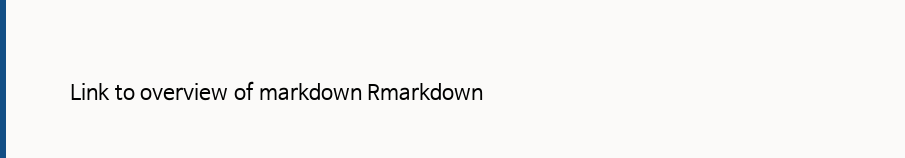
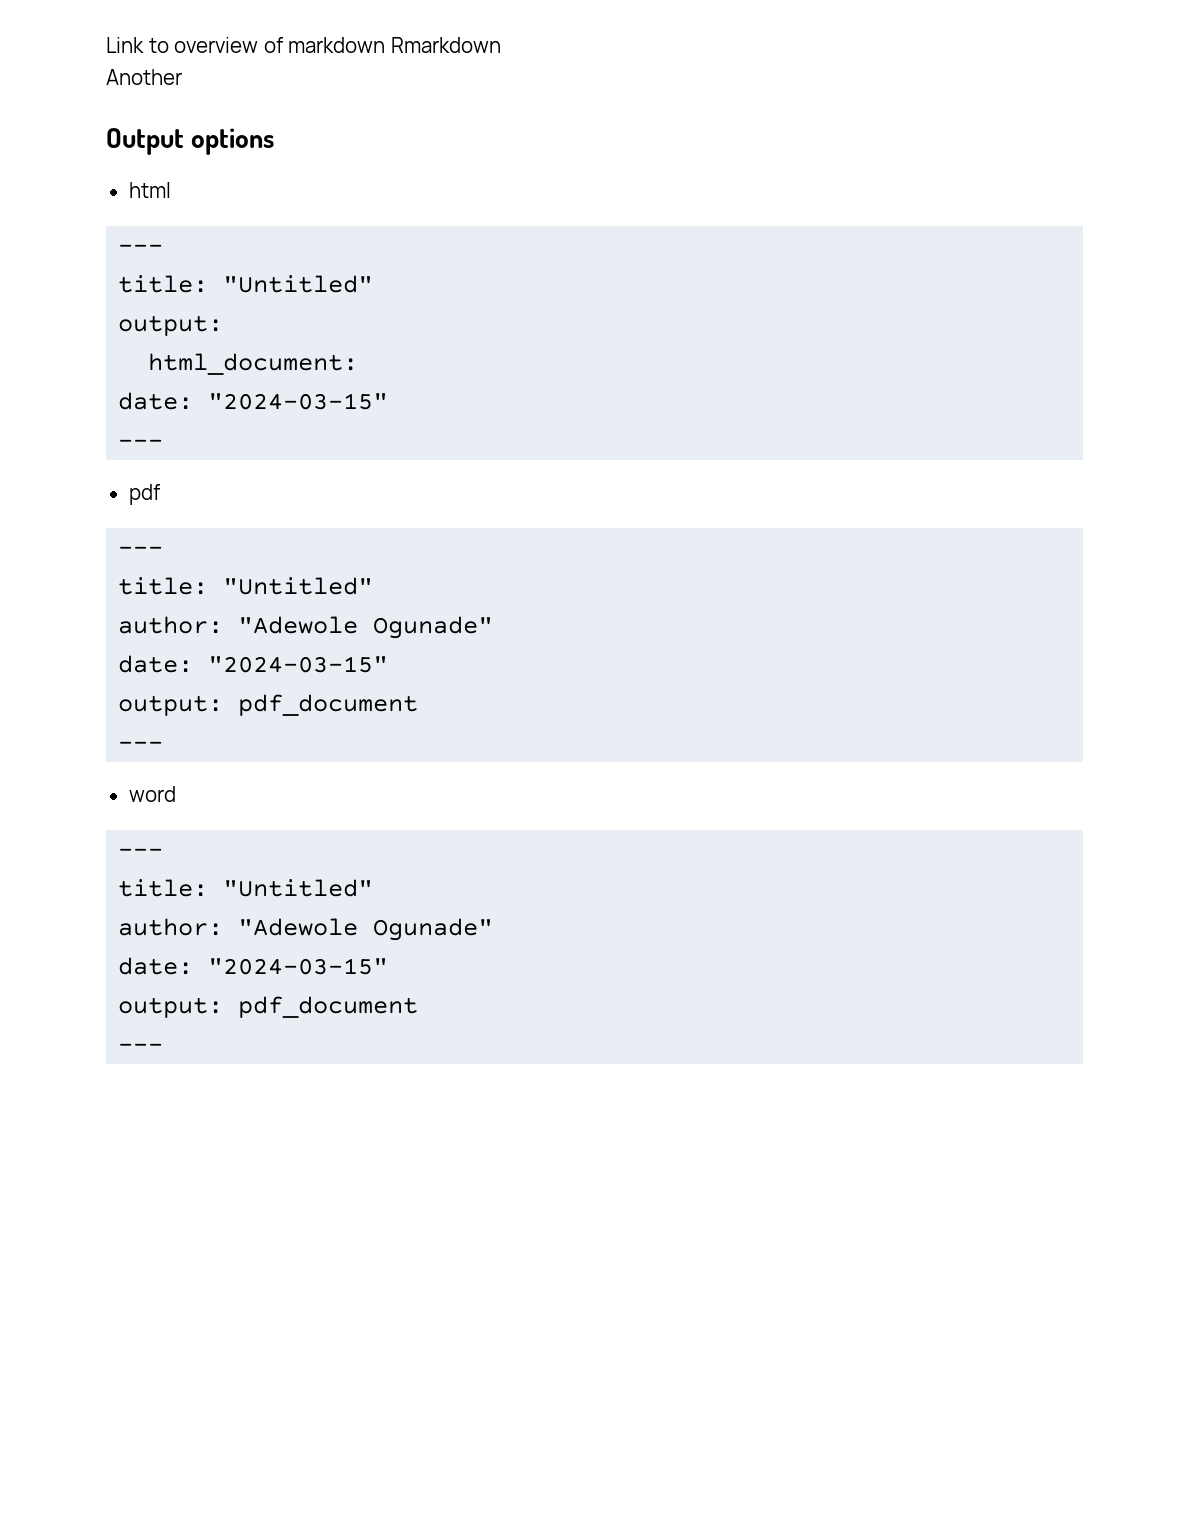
(484, 92) none -> [106,69,182,85] [106,128,275,155] [128,182,171,198] [118,244,164,253] [118,275,374,293] [118,315,224,336] [148,353,359,375] [118,392,389,410] [118,439,164,448] [128,484,161,505] [118,546,164,555] [118,577,374,595] [118,616,494,639] [118,655,389,673] [118,694,419,716] [118,741,164,750] [128,786,176,802] [118,848,164,857] [118,879,374,897] [118,918,494,941] [118,957,389,975] [118,996,419,1018] [118,1043,164,1052] // Another // Output options // html // --- // title: "Untitled" // output: // html_document: // date: "2024-03-15" // --- // pdf // --- // title: "Untitled" // author: "Adewole Ogunade" // date: "2024-03-15" // output: pdf_document // --- // word // --- // title: "Untitled" // author: "Adewole Ogunade" // date: "2024-03-15" // output: pdf_document // ---

